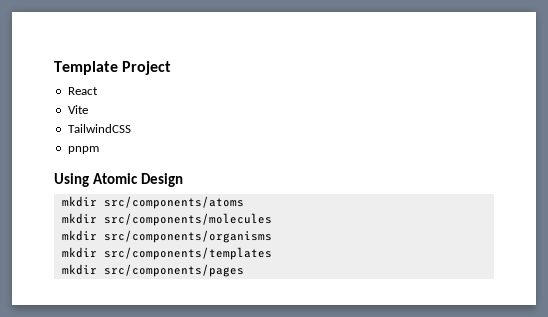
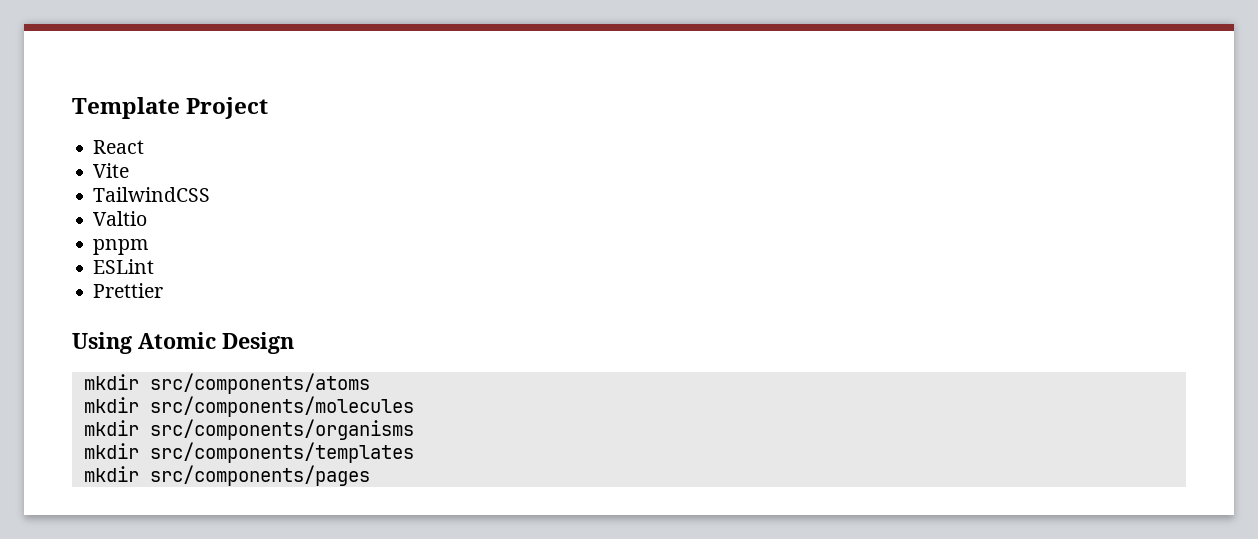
(131, 128) none -> [93,211,148,226] // Valtio
(99, 150) none -> [93,259,155,274] [93,283,164,298] // ESLint // Prettier

